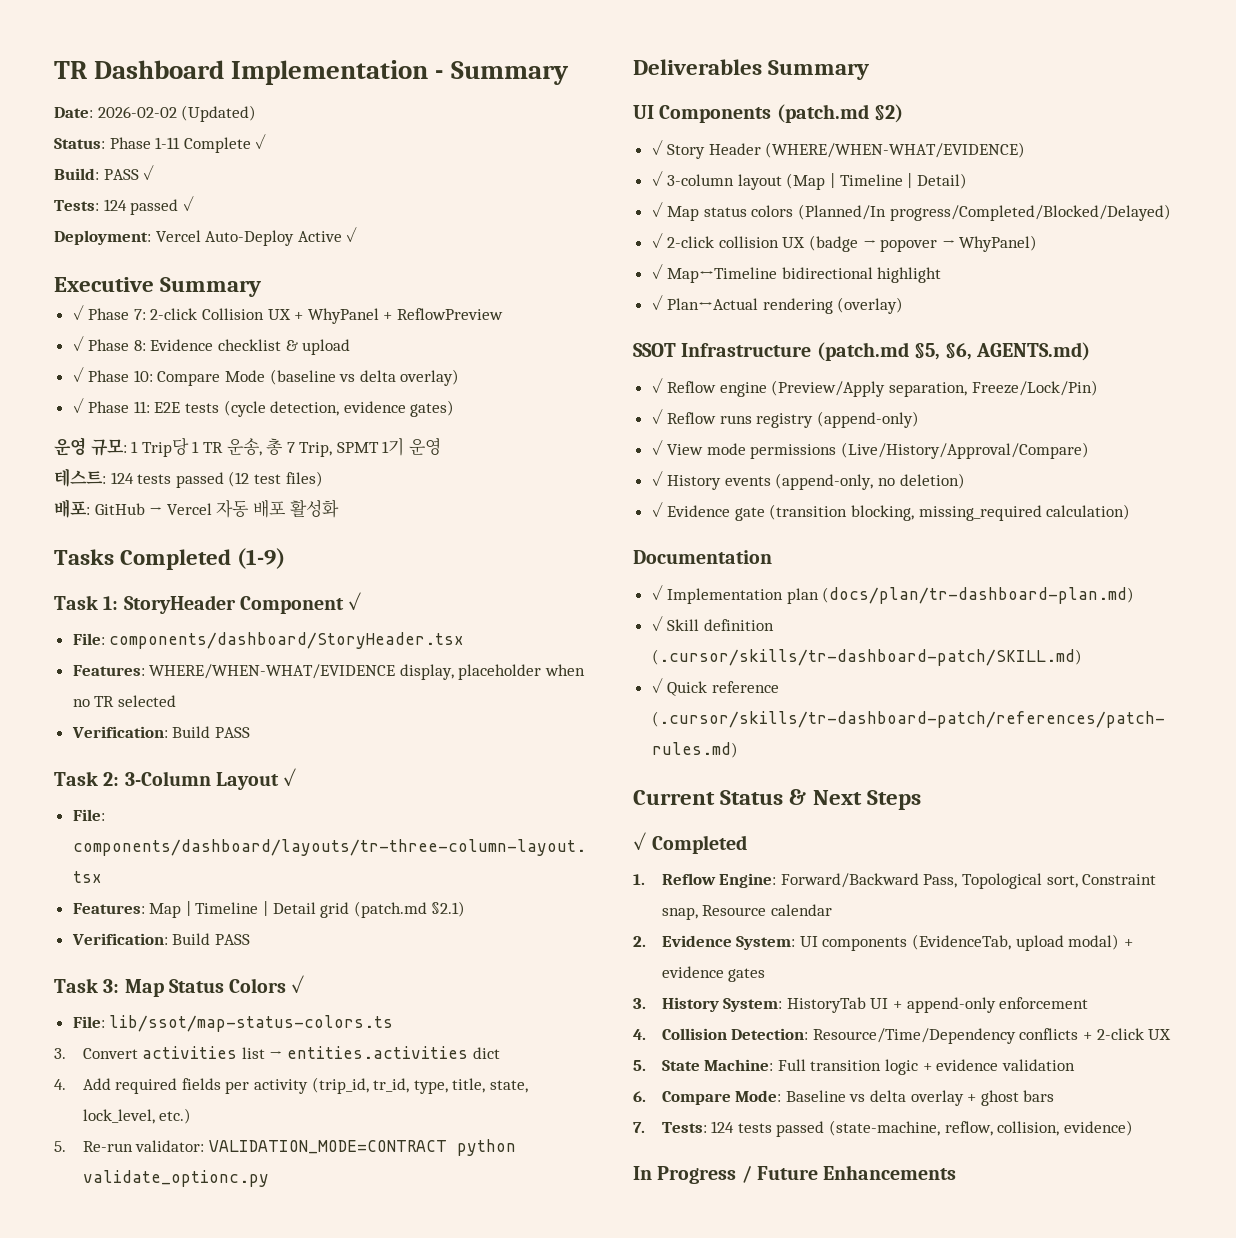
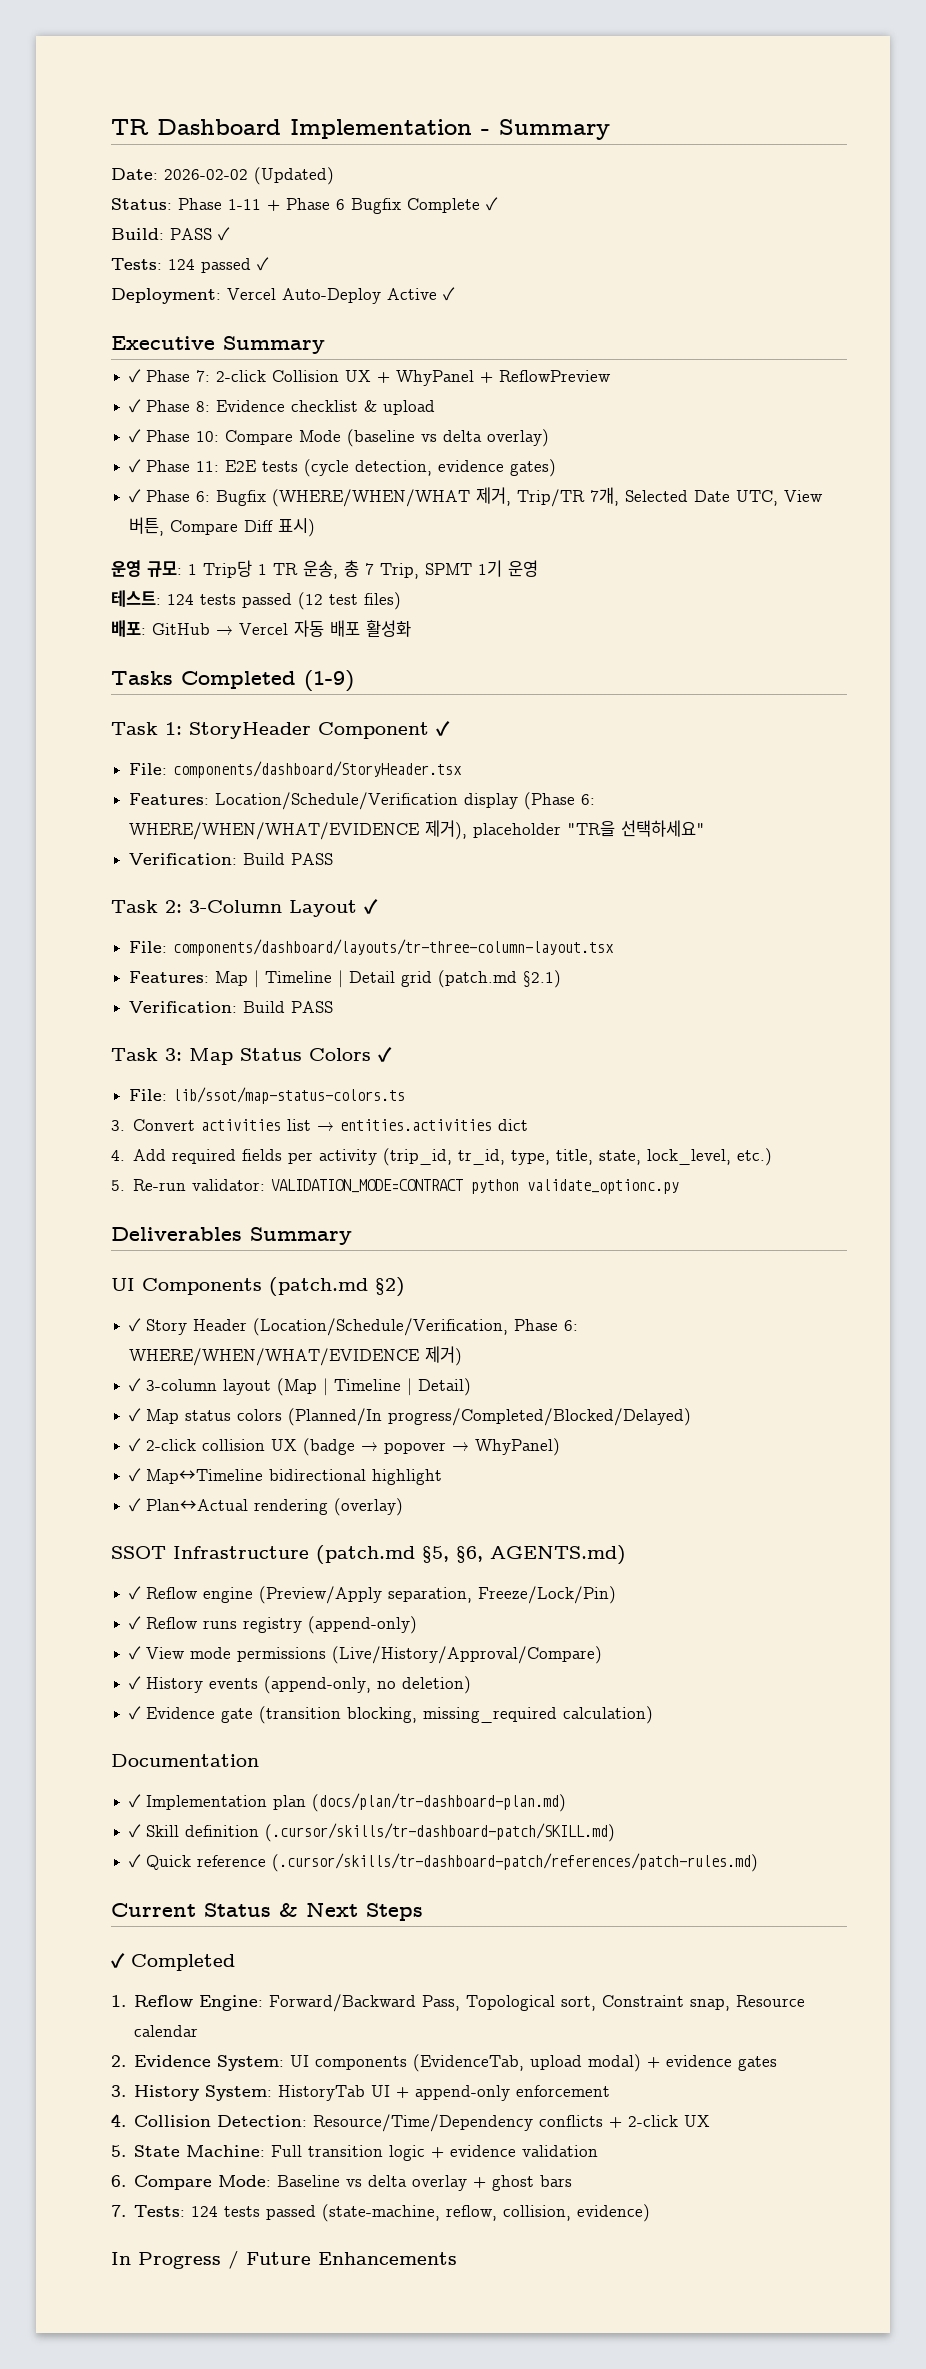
(181, 143) none -> [267,198,401,214] + Phase 6 Bugfix
(455, 408) none -> [129,487,824,507] [129,517,316,537] // ✓ Phase 6: Bugfix (WHERE/WHEN/WHAT 제거, Trip/TR 7개, Selected Date UTC, View 버튼, Compare Diff 표시)
[149,664,586,680] [72,695,176,707] WHERE/WHEN-WHAT/EVIDENCE display, placeholder when no TR selected -> [215,792,596,810] [129,820,706,840] Location/Schedule/Verification display (Phase 6: WHERE/WHEN/WHAT/EVIDENCE 제거), placeholder "TR을 선택하세요"
[765,142,1026,158] (WHERE/WHEN-WHAT/EVIDENCE) -> [253,1318,579,1336] [129,1346,463,1366] (Location/Schedule/Verification, Phase 6: WHERE/WHEN/WHAT/EVIDENCE 제거)

